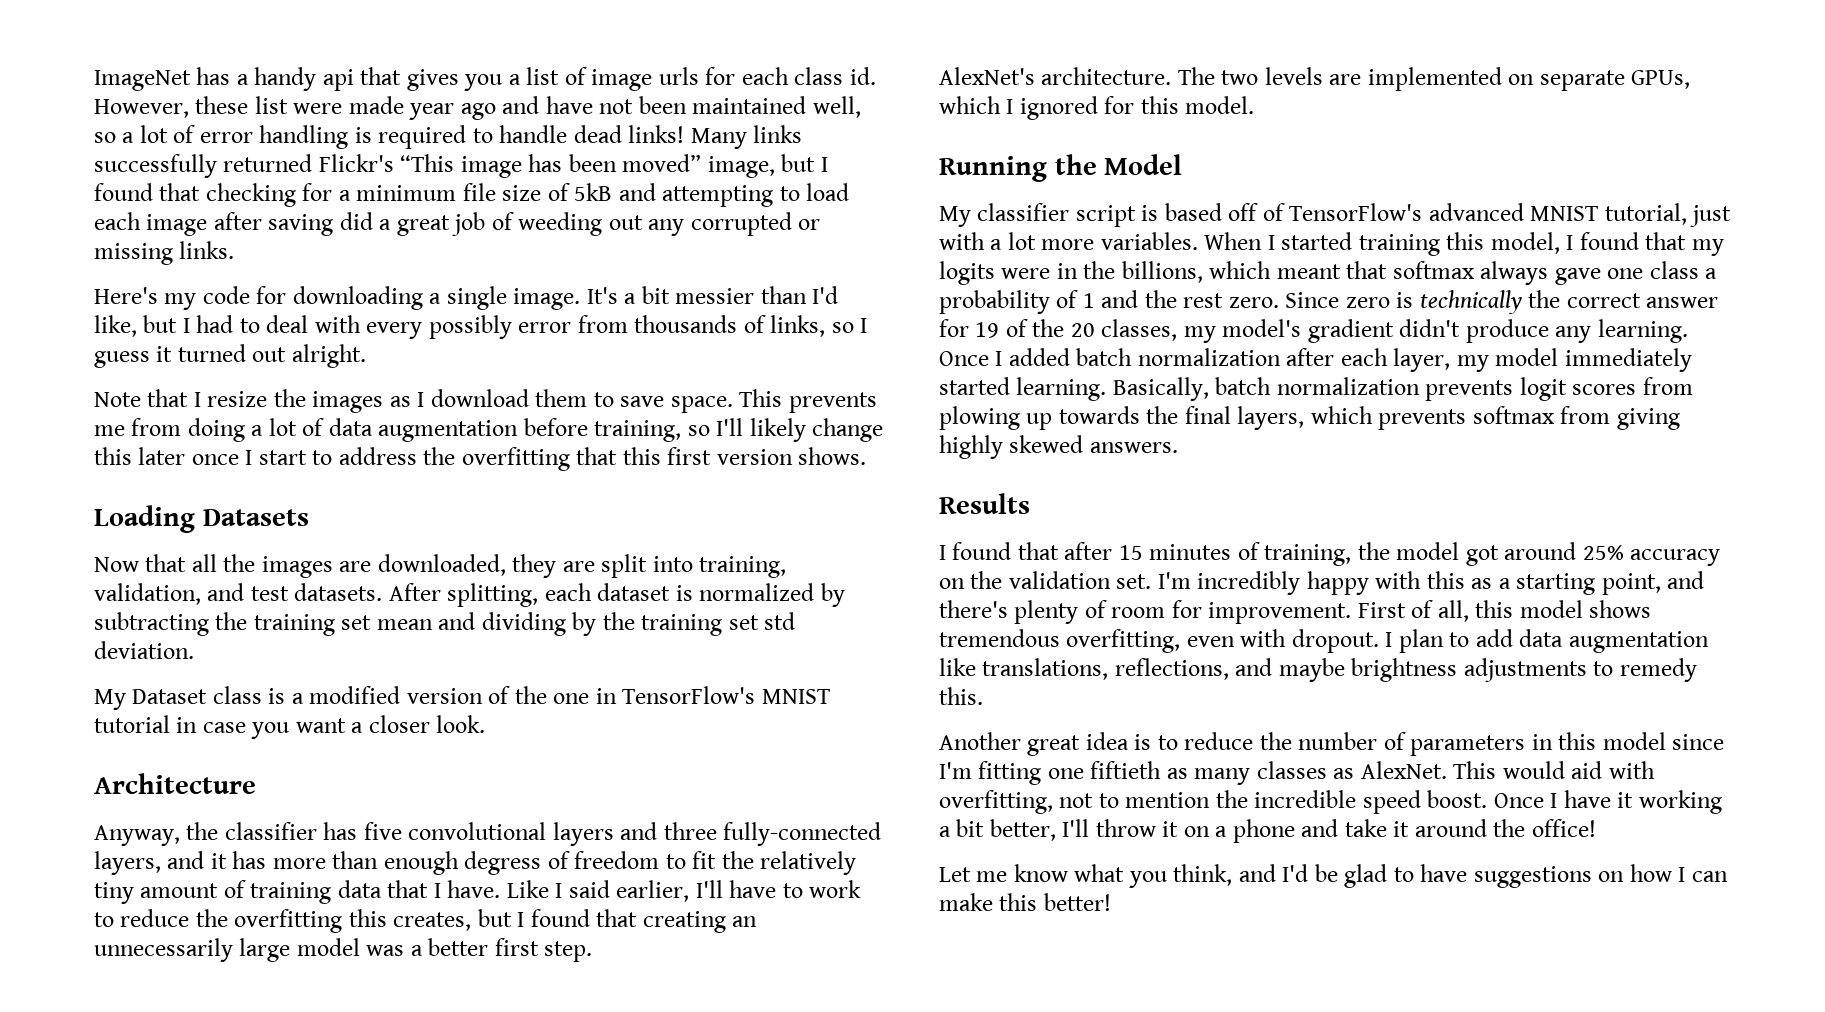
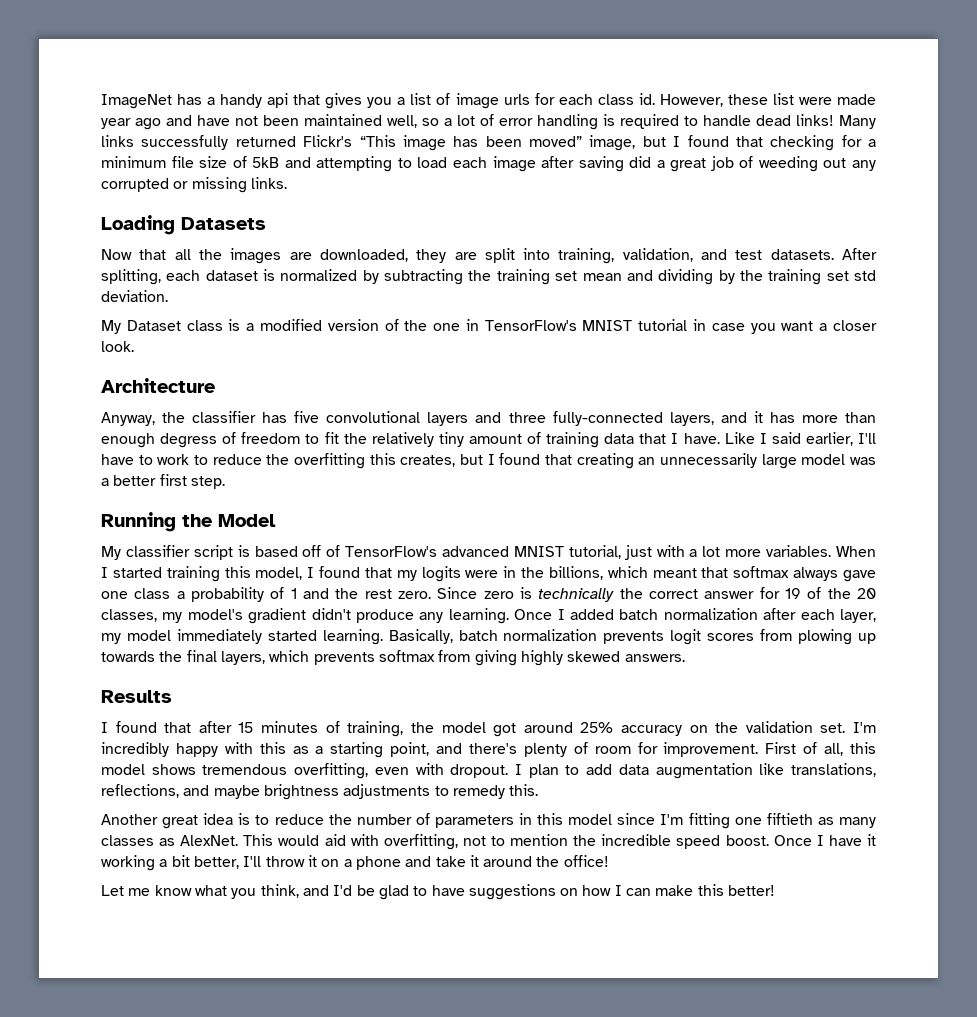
[94,286,839,310] [94,315,868,339] [94,344,366,368] [94,389,877,413] [94,418,884,442] [94,447,867,471] // Here's my code for downloading a single image. It's a bit messier than I'd like, but I had to deal with every possibly error from thousands of links, so I guess it turned out alright. // Note that I resize the images as I download them to save space. This prevents me from doing a lot of data augmentation before training, so I'll likely change this later once I start to address the overfitting that this first version shows. -> (287, 183) none
[939,67,1691,91] [939,96,1255,120] // AlexNet's architecture. The two levels are implemented on separate GPUs, which I ignored for this model. -> (225, 482) none

